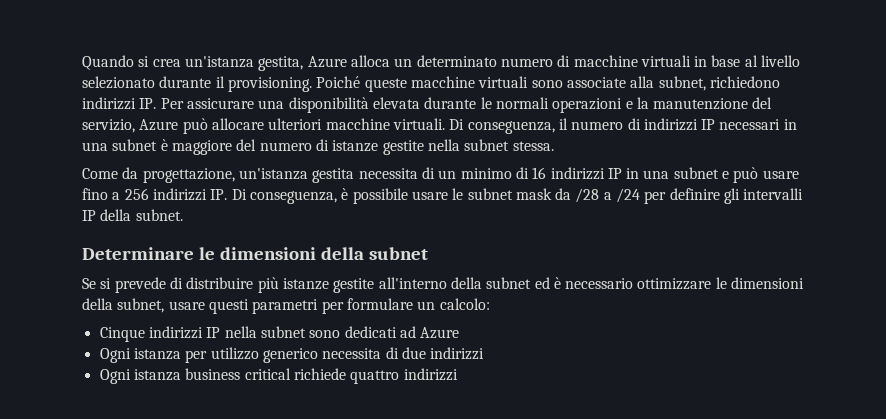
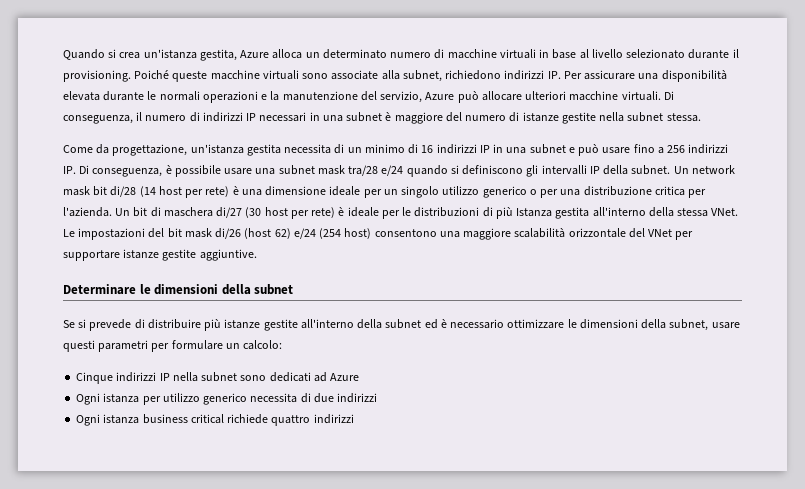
[452,188,464,200] le -> [255,168,276,175] una
[555,188,720,204] da /28 a /24 per definire -> [348,165,524,177] tra/28 e/24 quando si definiscono
(183, 215) none -> [673,165,735,174] [63,186,707,198] [63,207,739,219] [63,228,694,240] [63,249,257,261] Un network mask bit di/28 (14 host per rete) è una dimensione ideale per un singolo utilizzo generico o per una distribuzione critica per l'azienda. Un bit di maschera di/27 (30 host per rete) è ideale per le distribuzioni di più Istanza gestita all'interno della stessa VNet. Le impostazioni del bit mask di/26 (host 62) e/24 (254 host) consentono una maggiore scalabilità orizzontale del VNet per supportare istanze gestite aggiuntive.

